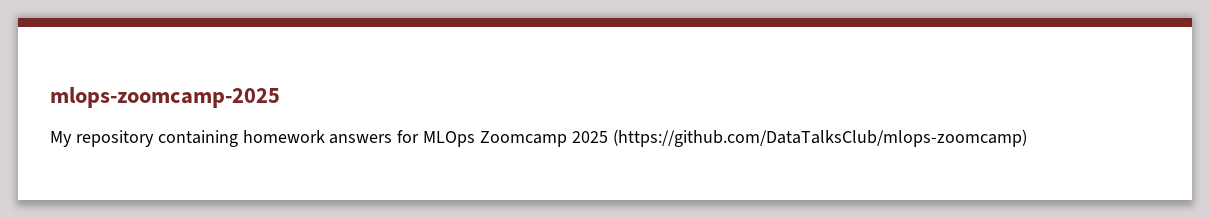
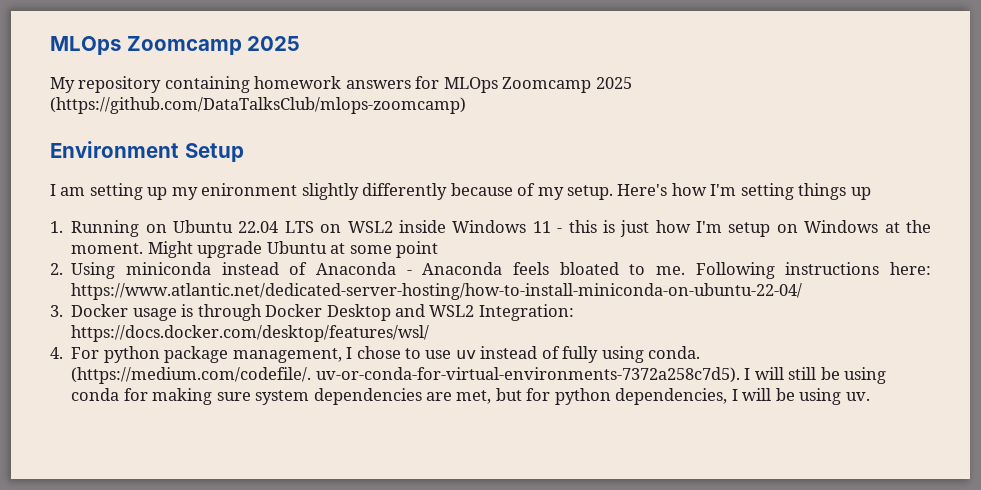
[50,87,280,108] mlops-zoomcamp-2025 -> [50,36,301,55] MLOps Zoomcamp 2025
(1027, 138) none -> [50,141,244,162] [50,183,871,200] [50,220,932,237] [71,241,438,258] [50,262,931,279] [71,283,803,300] [50,304,574,321] [71,325,430,342] [50,346,701,363] [71,367,886,384] [71,388,870,405] // Environment Setup // I am setting up my enironment slightly differently because of my setup. Here's how I'm setting things up // 1. Running on Ubuntu 22.04 LTS on WSL2 inside Windows 11 - this is just how I'm setup on Windows at the moment. Might upgrade Ubuntu at some point // 2. Using miniconda instead of Anaconda - Anaconda feels bloated to me. Following instructions here: https://www.atlantic.net/dedicated-server-hosting/how-to-install-miniconda-on-ubuntu-22-04/ // 3. Docker usage is through Docker Desktop and WSL2 Integration: https://docs.docker.com/desktop/features/wsl/ // 4. For python package management, I chose to use uv instead of fully using conda. (https://medium.com/codefile/. uv-or-conda-for-virtual-environments-7372a258c7d5). I will still be using conda for making sure system dependencies are met, but for python dependencies, I will be using uv.

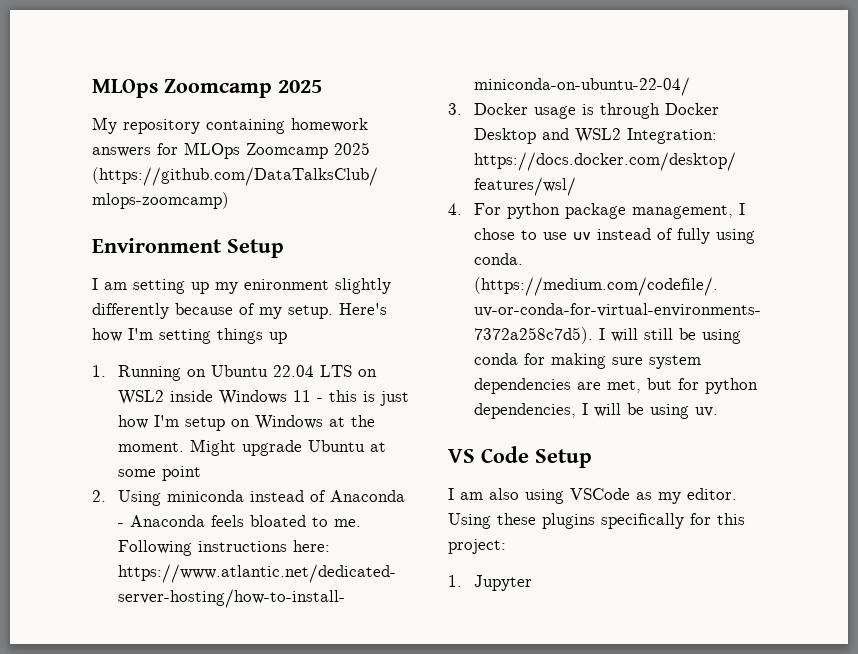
(870, 396) none -> [448,446,592,468] [448,488,737,504] [448,513,745,529] [448,539,506,554] [448,575,533,591] // VS Code Setup // I am also using VSCode as my editor. Using these plugins specifically for this project: // 1. Jupyter

